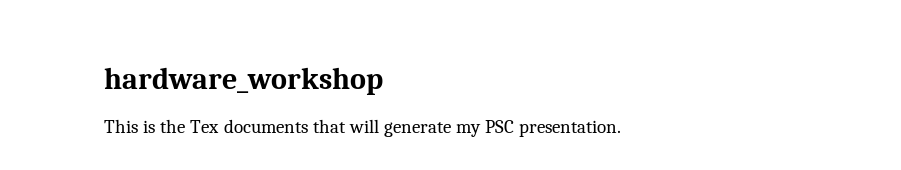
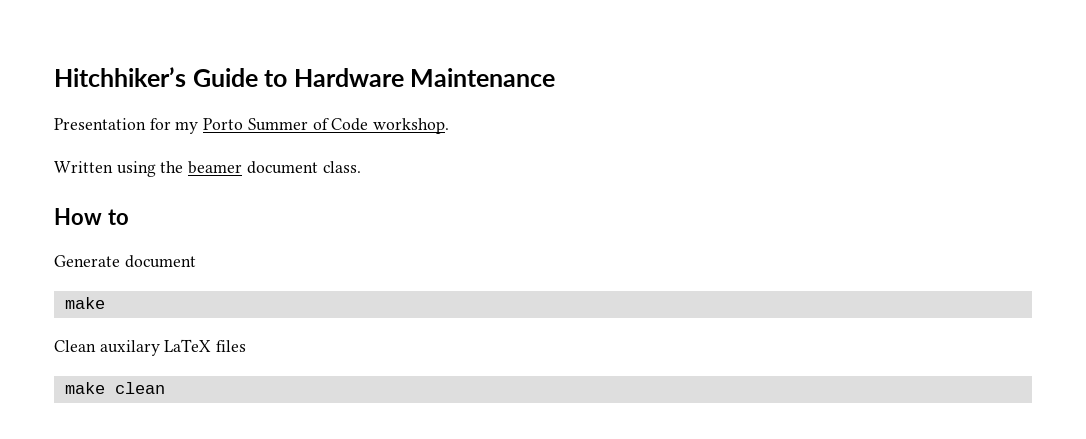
[104,67,383,95] [104,119,622,137] hardware_workshop // This is the Tex documents that will generate my PSC presentation. -> [54,67,556,87] [54,118,450,134] [54,161,361,177] [54,208,129,225] [54,255,196,268] [64,297,105,309] [54,339,247,356] [64,382,165,394] Hitchhiker’s Guide to Hardware Maintenance // Presentation for my Porto Summer of Code workshop. // Written using the beamer document class. // How to // Generate document // make // Clean auxilary LaTeX files // make clean

